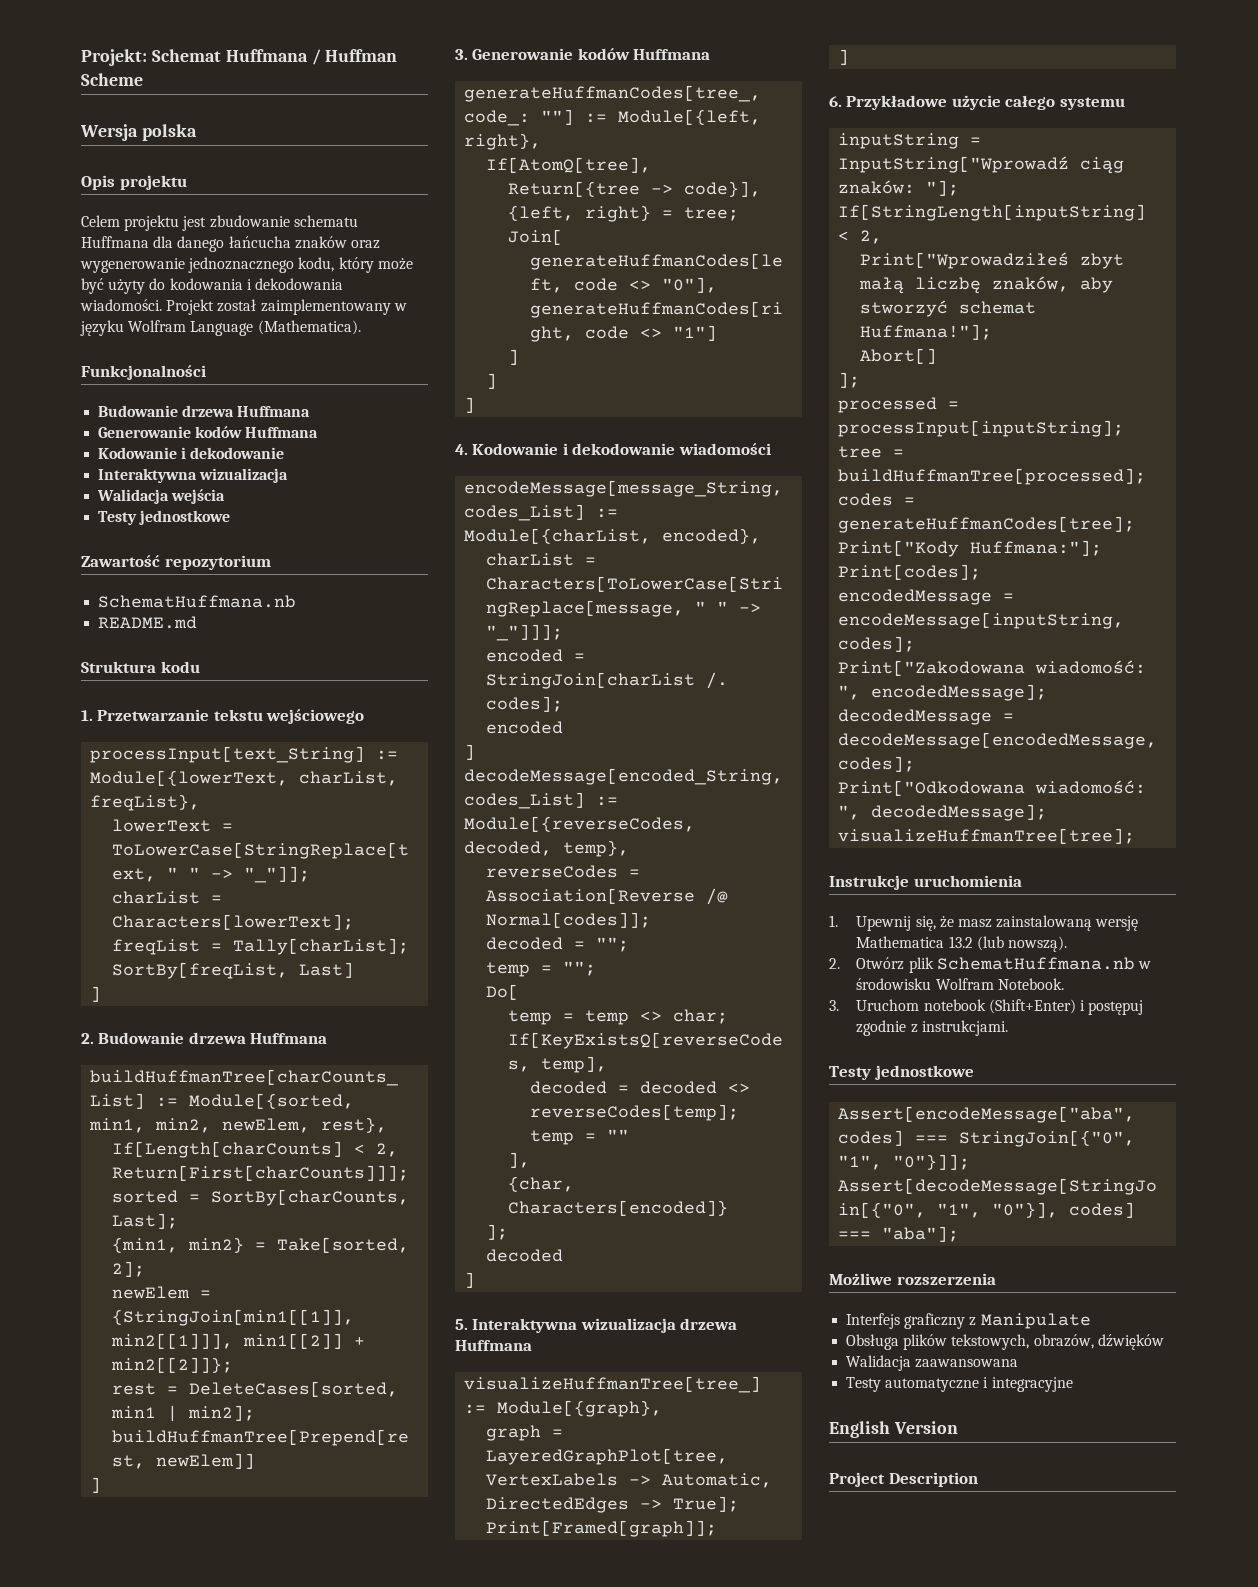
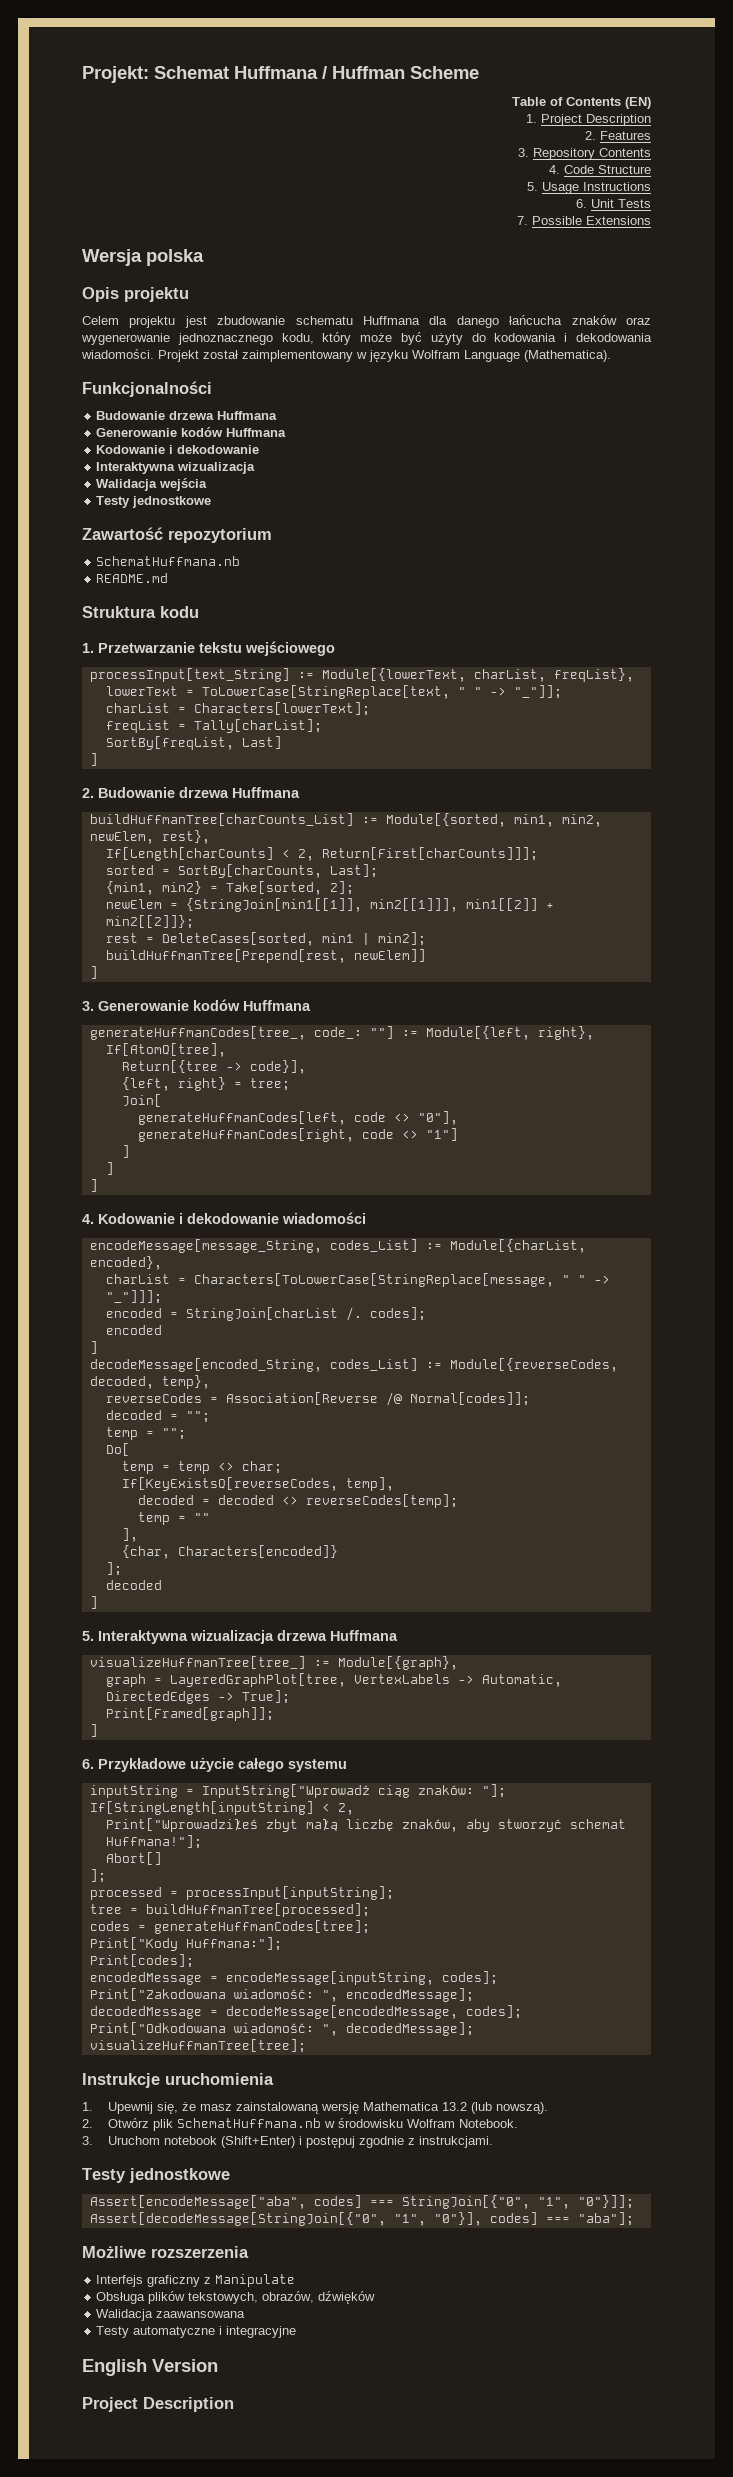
(143, 79) none -> [512,97,651,109] [526,114,651,126] [585,131,651,140] [518,148,651,160] [549,165,651,174] [527,182,651,194] [576,199,651,208] [517,216,651,225] // Table of Contents (EN) // 1. Project Description // 2. Features // 3. Repository Contents // 4. Code Structure // 5. Usage Instructions // 6. Unit Tests // 7. Possible Extensions

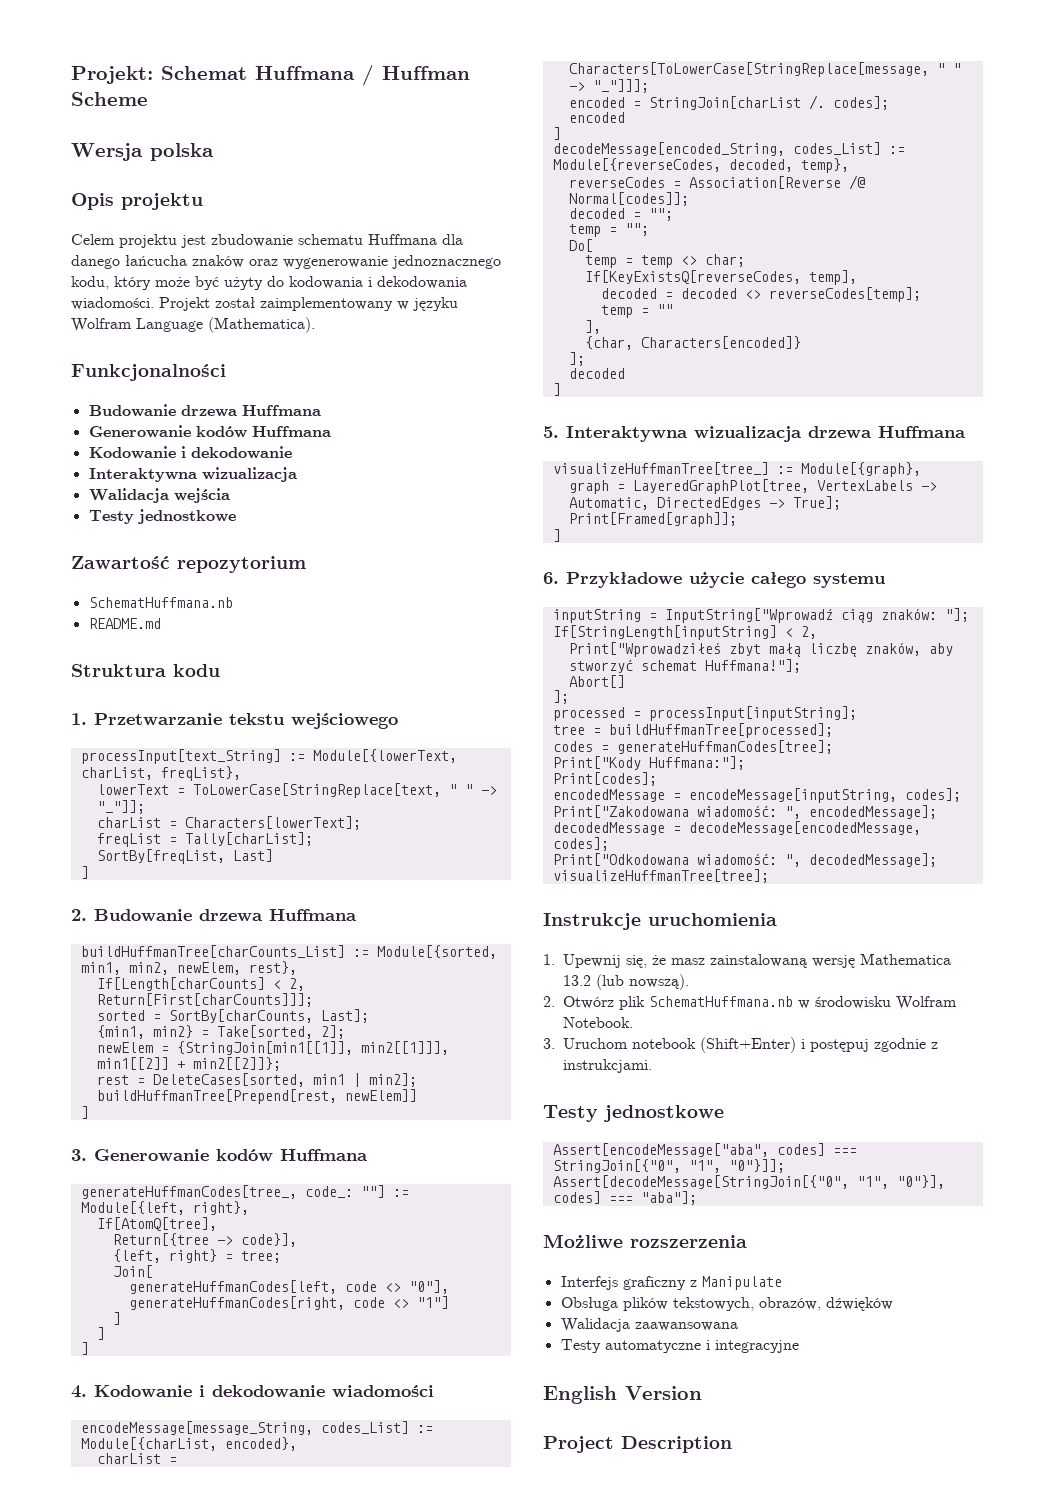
[512,97,651,109] [526,114,651,126] [585,131,651,140] [518,148,651,160] [549,165,651,174] [527,182,651,194] [576,199,651,208] [517,216,651,225] // Table of Contents (EN) // 1. Project Description // 2. Features // 3. Repository Contents // 4. Code Structure // 5. Usage Instructions // 6. Unit Tests // 7. Possible Extensions -> (148, 99) none

